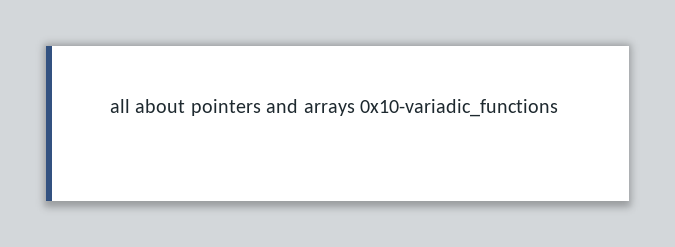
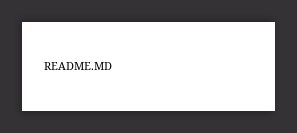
[110,99,558,117] all about pointers and arrays 0x10-variadic_functions -> [44,62,112,70] README.MD

